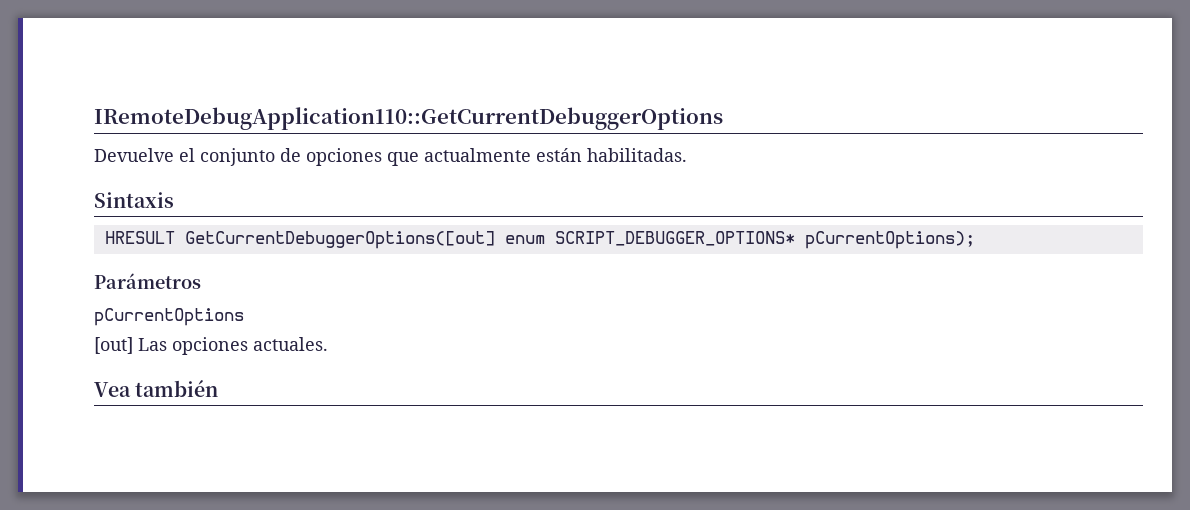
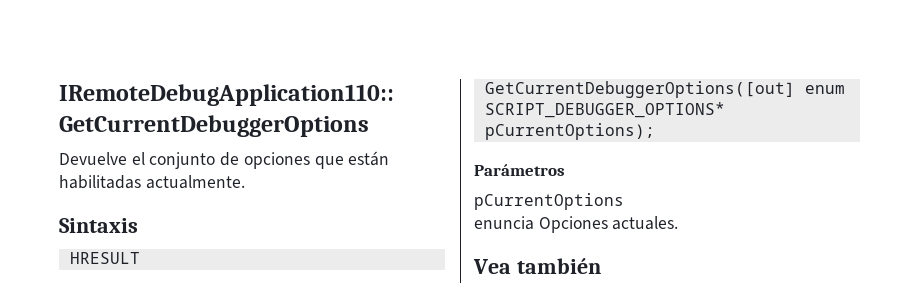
[424,148,687,162] actualmente están habilitadas. -> [348,151,390,166] [59,175,245,189] están habilitadas actualmente.
[94,337,248,355] [out] Las opciones -> [474,216,608,233] enuncia Opciones

